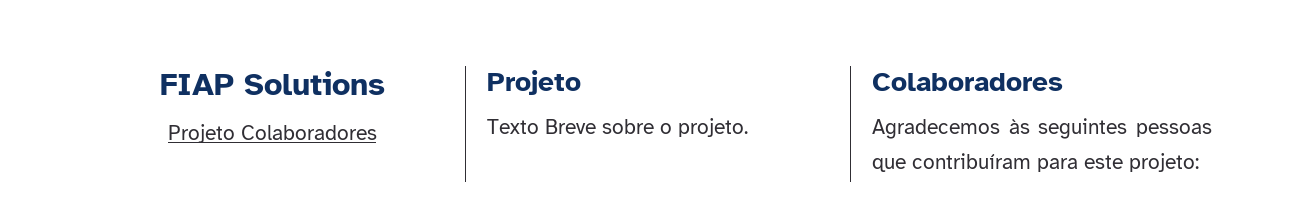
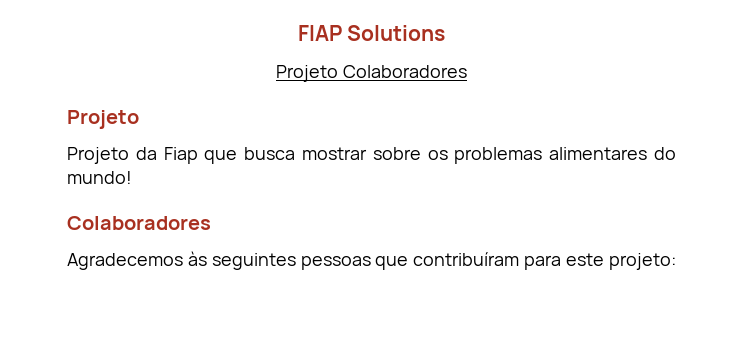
[487,118,748,137] Texto Breve sobre o projeto. -> [67,147,676,164] [67,171,132,184] Projeto da Fiap que busca mostrar sobre os problemas alimentares do mundo!

